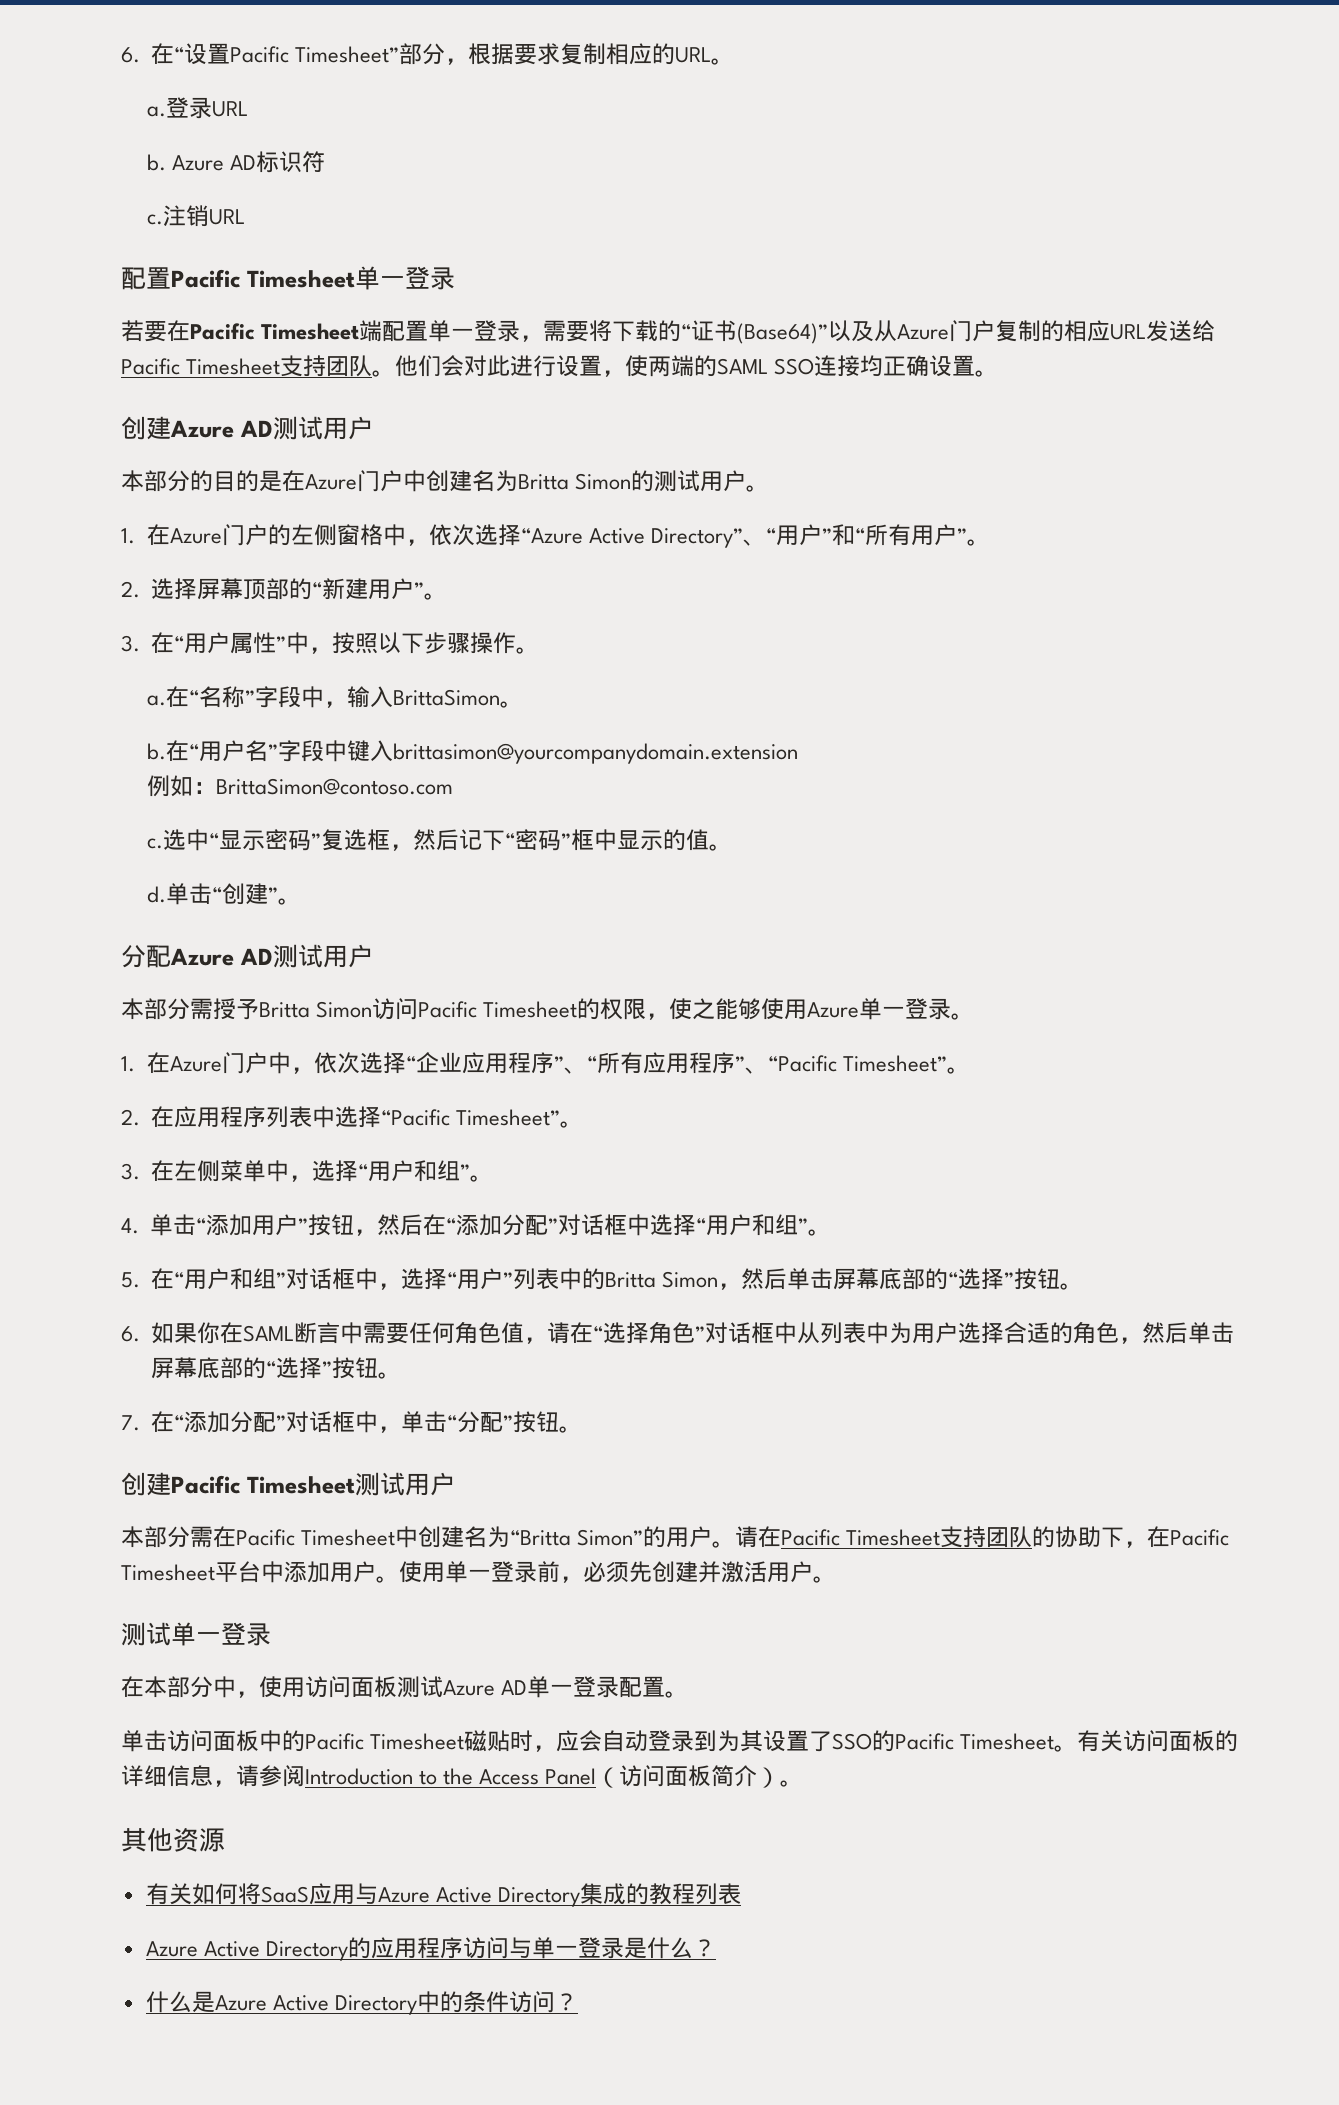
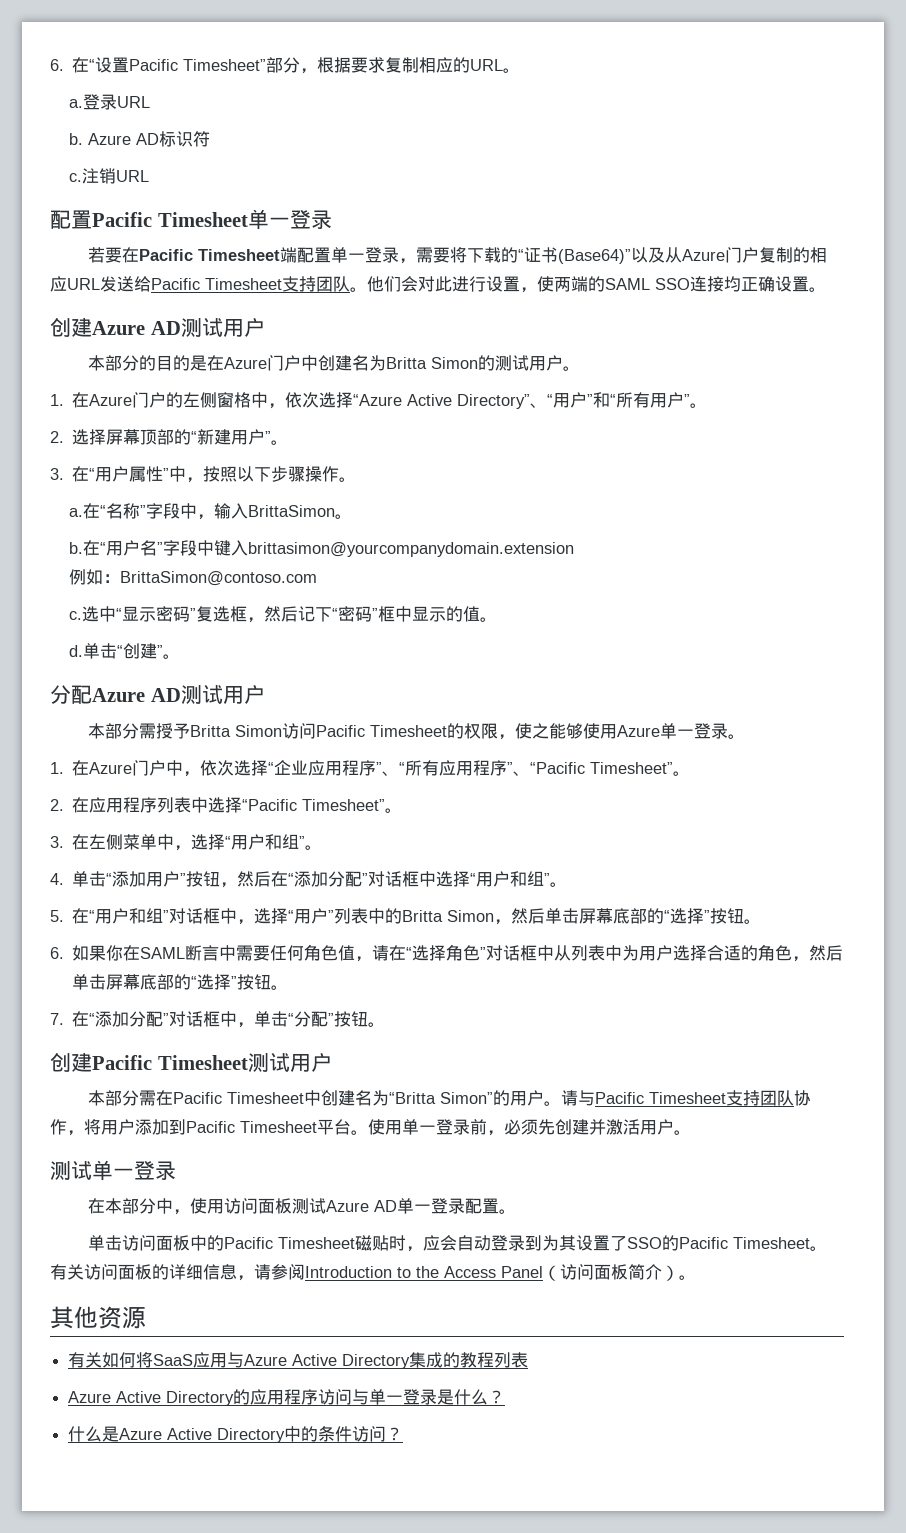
[758,1526,1171,1548] 在Pacific Timesheet支持团队的协助下，在 -> [578,1090,812,1106] [50,1119,186,1136] 与Pacific Timesheet支持团队协作，将用户添加到
[261,1561,376,1583] 中添加用户 -> (351, 1127) none

